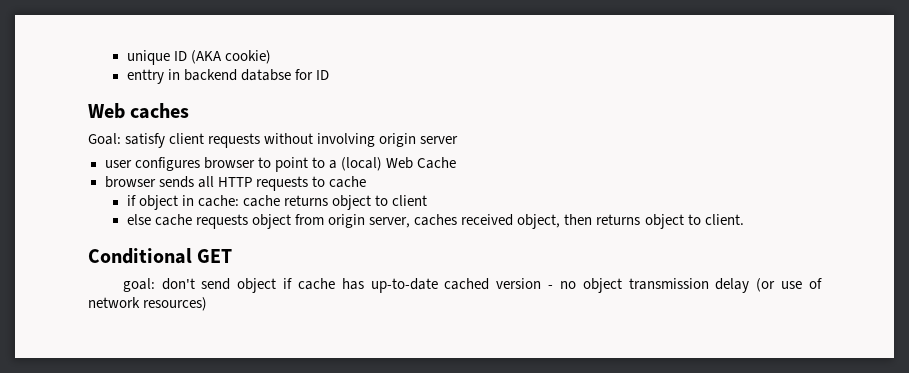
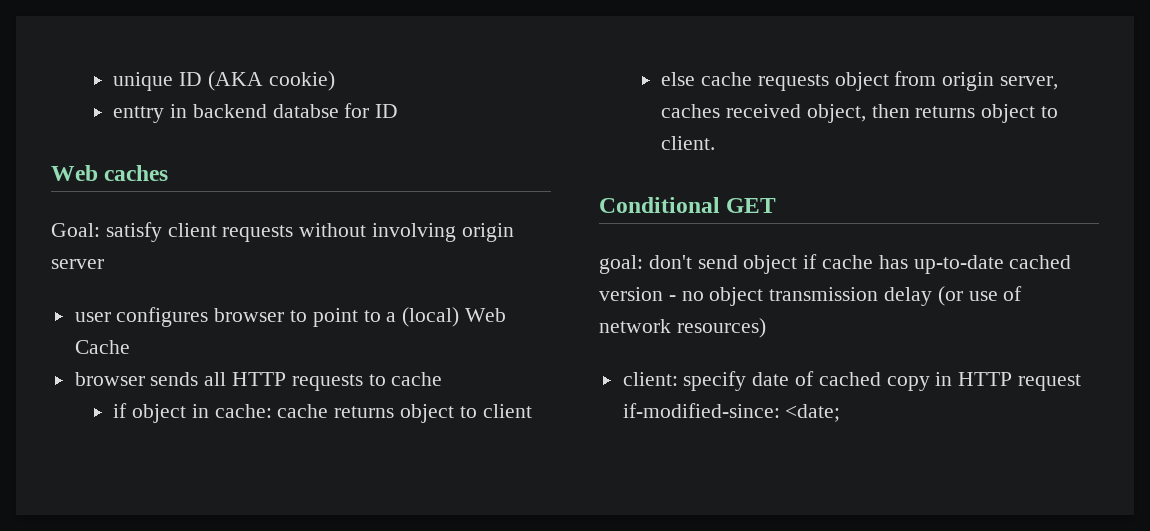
(208, 304) none -> [622,371,1082,391] [622,403,841,422] // client: specify date of cached copy in HTTP request if-modified-since: <date;

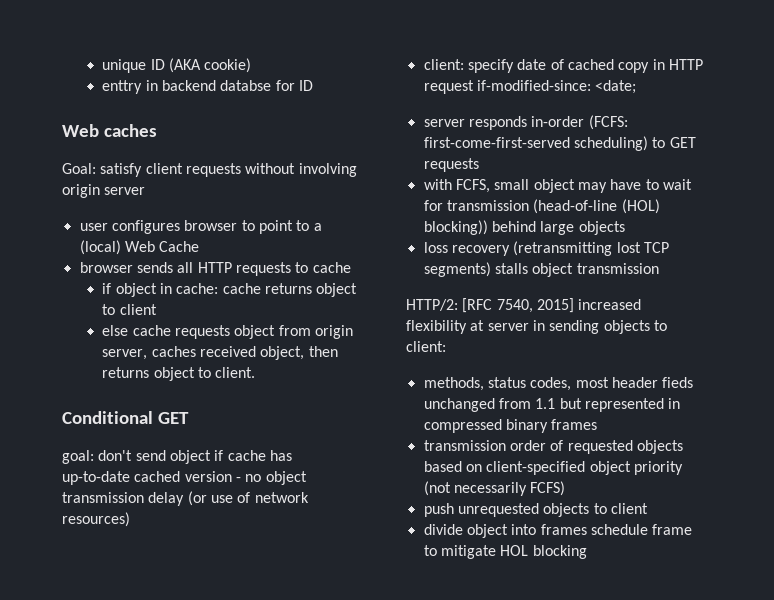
(841, 413) none -> [423,115,628,130] [423,136,696,151] [423,158,479,172] [423,179,692,193] [423,199,660,214] [423,220,625,235] [423,241,669,256] [423,262,659,277] [406,298,642,313] [406,320,667,334] [406,341,446,352] [423,377,694,391] [423,398,681,412] [423,419,598,433] [423,440,683,454] [423,461,683,475] [423,481,566,496] [423,503,648,517] [423,524,693,538] [423,545,587,559] // server responds in-order (FCFS: first-come-first-served scheduling) to GET requests // with FCFS, small object may have to wait for transmission (head-of-line (HOL) blocking)) behind large objects // loss recovery (retransmitting lost TCP segments) stalls object transmission // HTTP/2: [RFC 7540, 2015] increased flexibility at server in sending objects to client: // methods, status codes, most header fieds unchanged from 1.1 but represented in compressed binary frames // transmission order of requested objects based on client-specified object priority (not necessarily FCFS) // push unrequested objects to client // divide object into frames schedule frame to mitigate HOL blocking

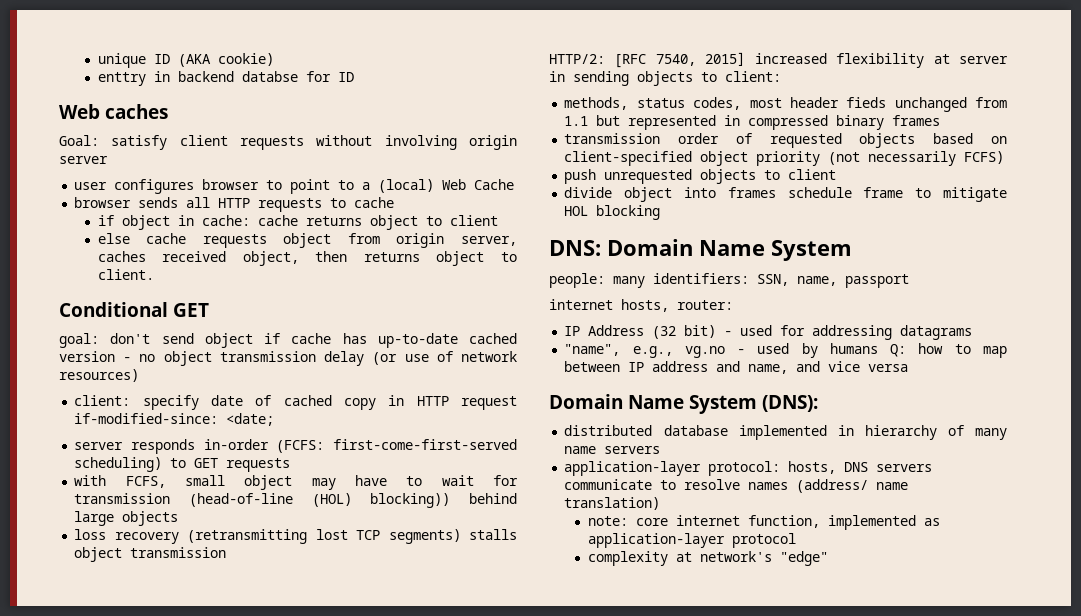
(587, 552) none -> [549,239,852,261] [549,273,909,288] [549,299,733,312] [564,325,973,340] [564,343,1007,358] [564,361,909,374] [549,394,819,414] [564,425,1008,440] [564,446,661,454] [564,461,933,476] [564,479,909,493] [564,497,661,510] [587,515,940,530] [587,533,796,548] [587,551,828,566] // DNS: Domain Name System // people: many identifiers: SSN, name, passport // internet hosts, router: // IP Address (32 bit) - used for addressing datagrams // "name", e.g., vg.no - used by humans Q: how to map between IP address and name, and vice versa // Domain Name System (DNS): // distributed database implemented in hierarchy of many name servers // application-layer protocol: hosts, DNS servers communicate to resolve names (address/ name translation) // note: core internet function, implemented as application-layer protocol // complexity at network's "edge"

